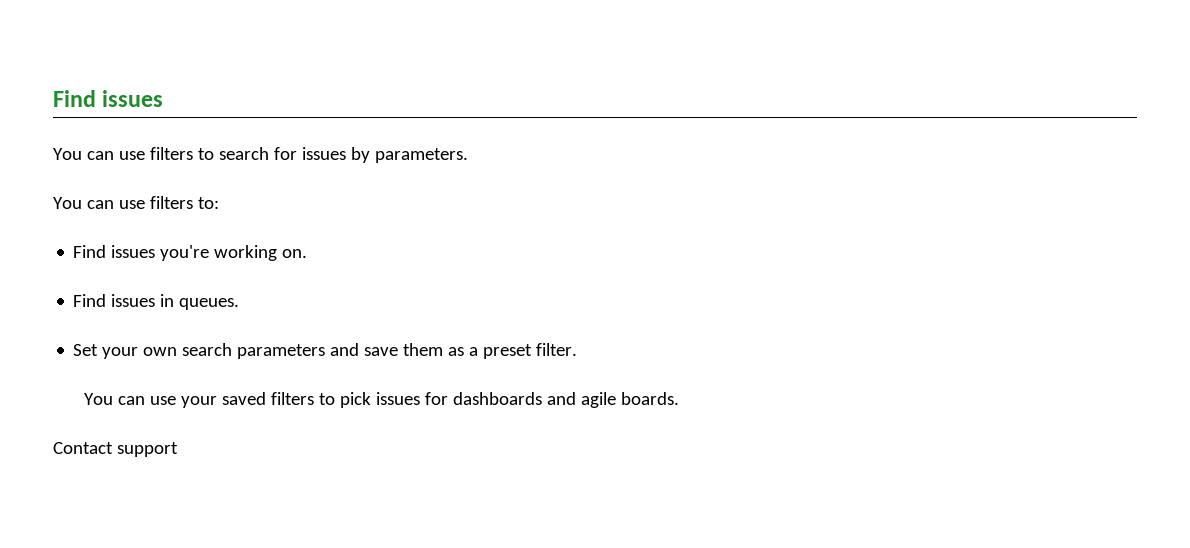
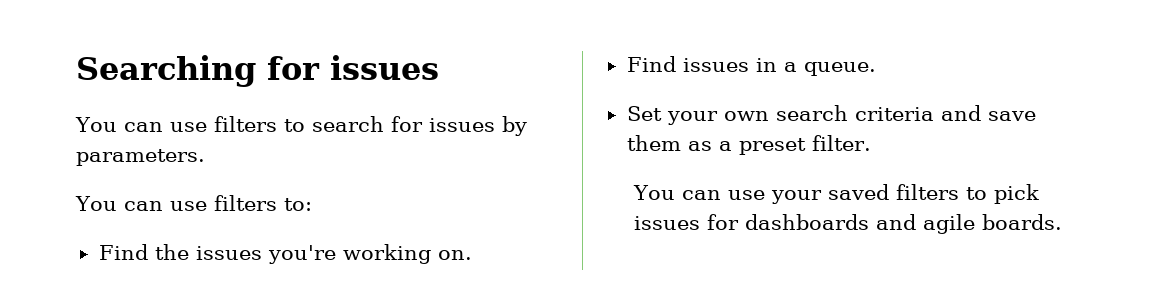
[53,90,96,107] Find -> [76,55,320,87] Searching for
(107, 251) none -> [154,244,189,260] the
[179,298,240,310] queues. -> [783,62,876,76] a queue.
[237,344,326,359] parameters -> [854,107,934,121] criteria
[53,442,178,457] // Contact support -> (1062, 222) none

